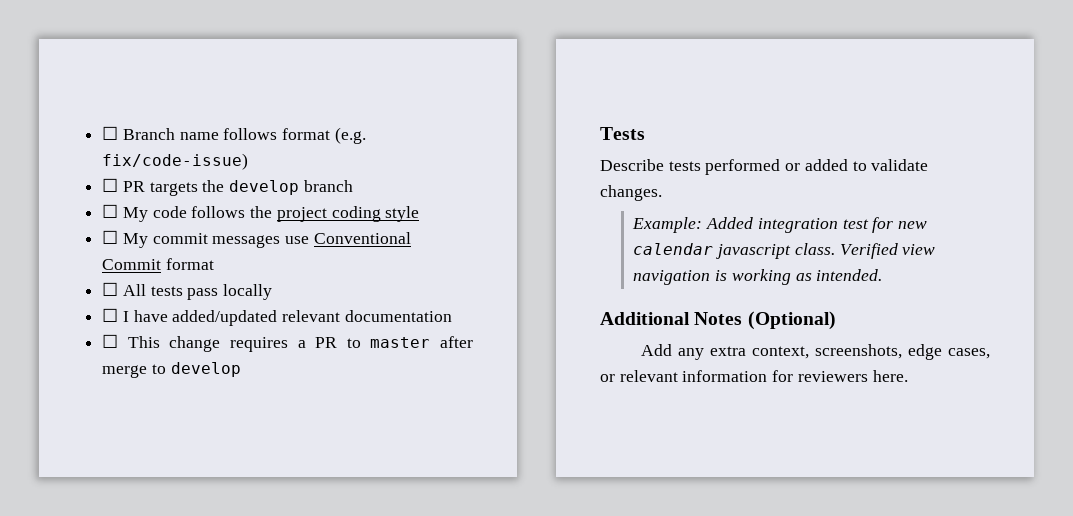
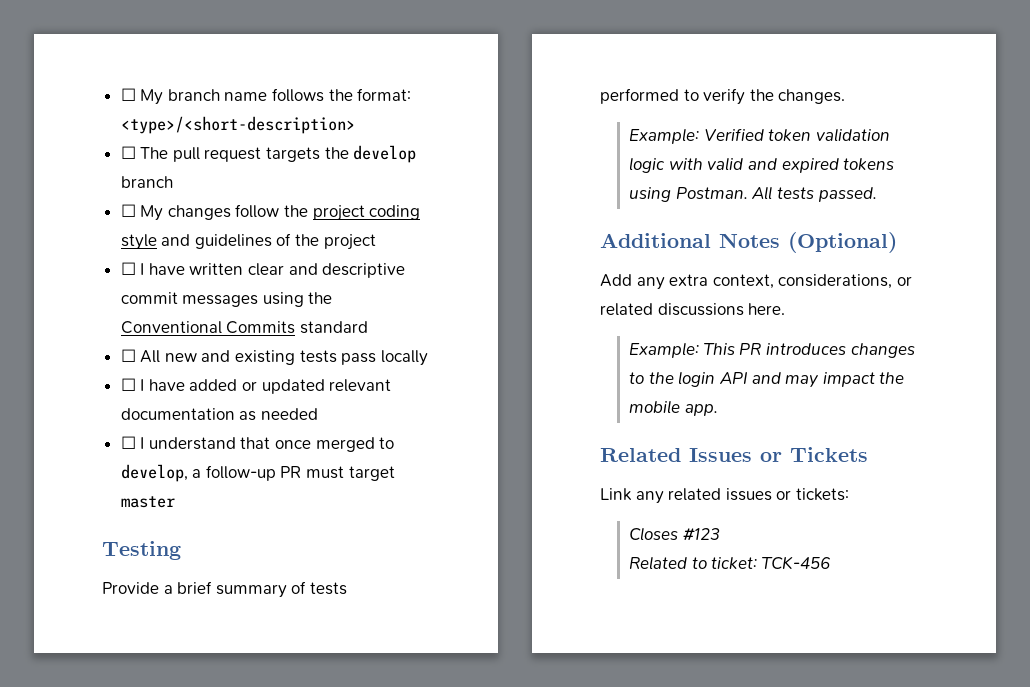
[102,126,366,144] [102,153,249,170] [102,178,145,192] ☐ Branch name follows format (e.g. fix/code-issue) // ☐ PR -> [120,88,412,105] [120,116,355,134] [120,146,262,162] ☐ My branch name follows the format: <type>/<short-description> // ☐ The pull request
[152,206,246,218] code follows -> [167,204,280,220] changes follow
[102,230,411,248] [102,258,214,270] // ☐ My commit messages use Conventional Commit format -> [161,233,376,250] [120,262,406,278] [120,292,333,307] [120,321,368,334] and guidelines of the project // ☐ I have written clear and descriptive commit messages using the Conventional Commits standard
(146, 290) none -> [164,350,296,365] new and existing
[172,310,278,326] added/updated -> [189,379,325,394] added or updated
[102,334,473,352] [102,362,241,378] [600,127,645,140] [600,159,929,175] [600,185,662,201] [632,217,928,233] [633,243,936,259] [633,269,883,285] // ☐ This change requires a PR to master after merge to develop // Tests // Describe tests performed or added to validate changes. // Example: Added integration test for new calendar javascript class. Verified view navigation is working as intended. -> [239,408,318,421] [120,436,395,452] [120,464,395,482] [120,496,175,508] [102,541,181,560] [102,581,347,598] [600,88,846,105] [629,128,890,144] [629,157,895,173] [629,186,877,202] as needed // ☐ I understand that once merged to develop, a follow-up PR must target master // Testing // Provide a brief summary of tests performed to verify the changes. // Example: Verified token validation logic with valid and expired tokens using Postman. All tests passed.
[814,344,990,360] [600,370,908,382] screenshots, edge cases, or relevant information for reviewers here. -> [778,274,912,289] [600,303,786,316] [629,342,915,358] [629,371,905,388] [629,400,718,416] [600,447,868,462] [600,488,849,504] [629,527,720,541] [629,556,831,570] considerations, or related discussions here. // Example: This PR introduces changes to the login API and may impact the mobile app. // Related Issues or Tickets // Link any related issues or tickets: // Closes #123 // Related to ticket: TCK-456

